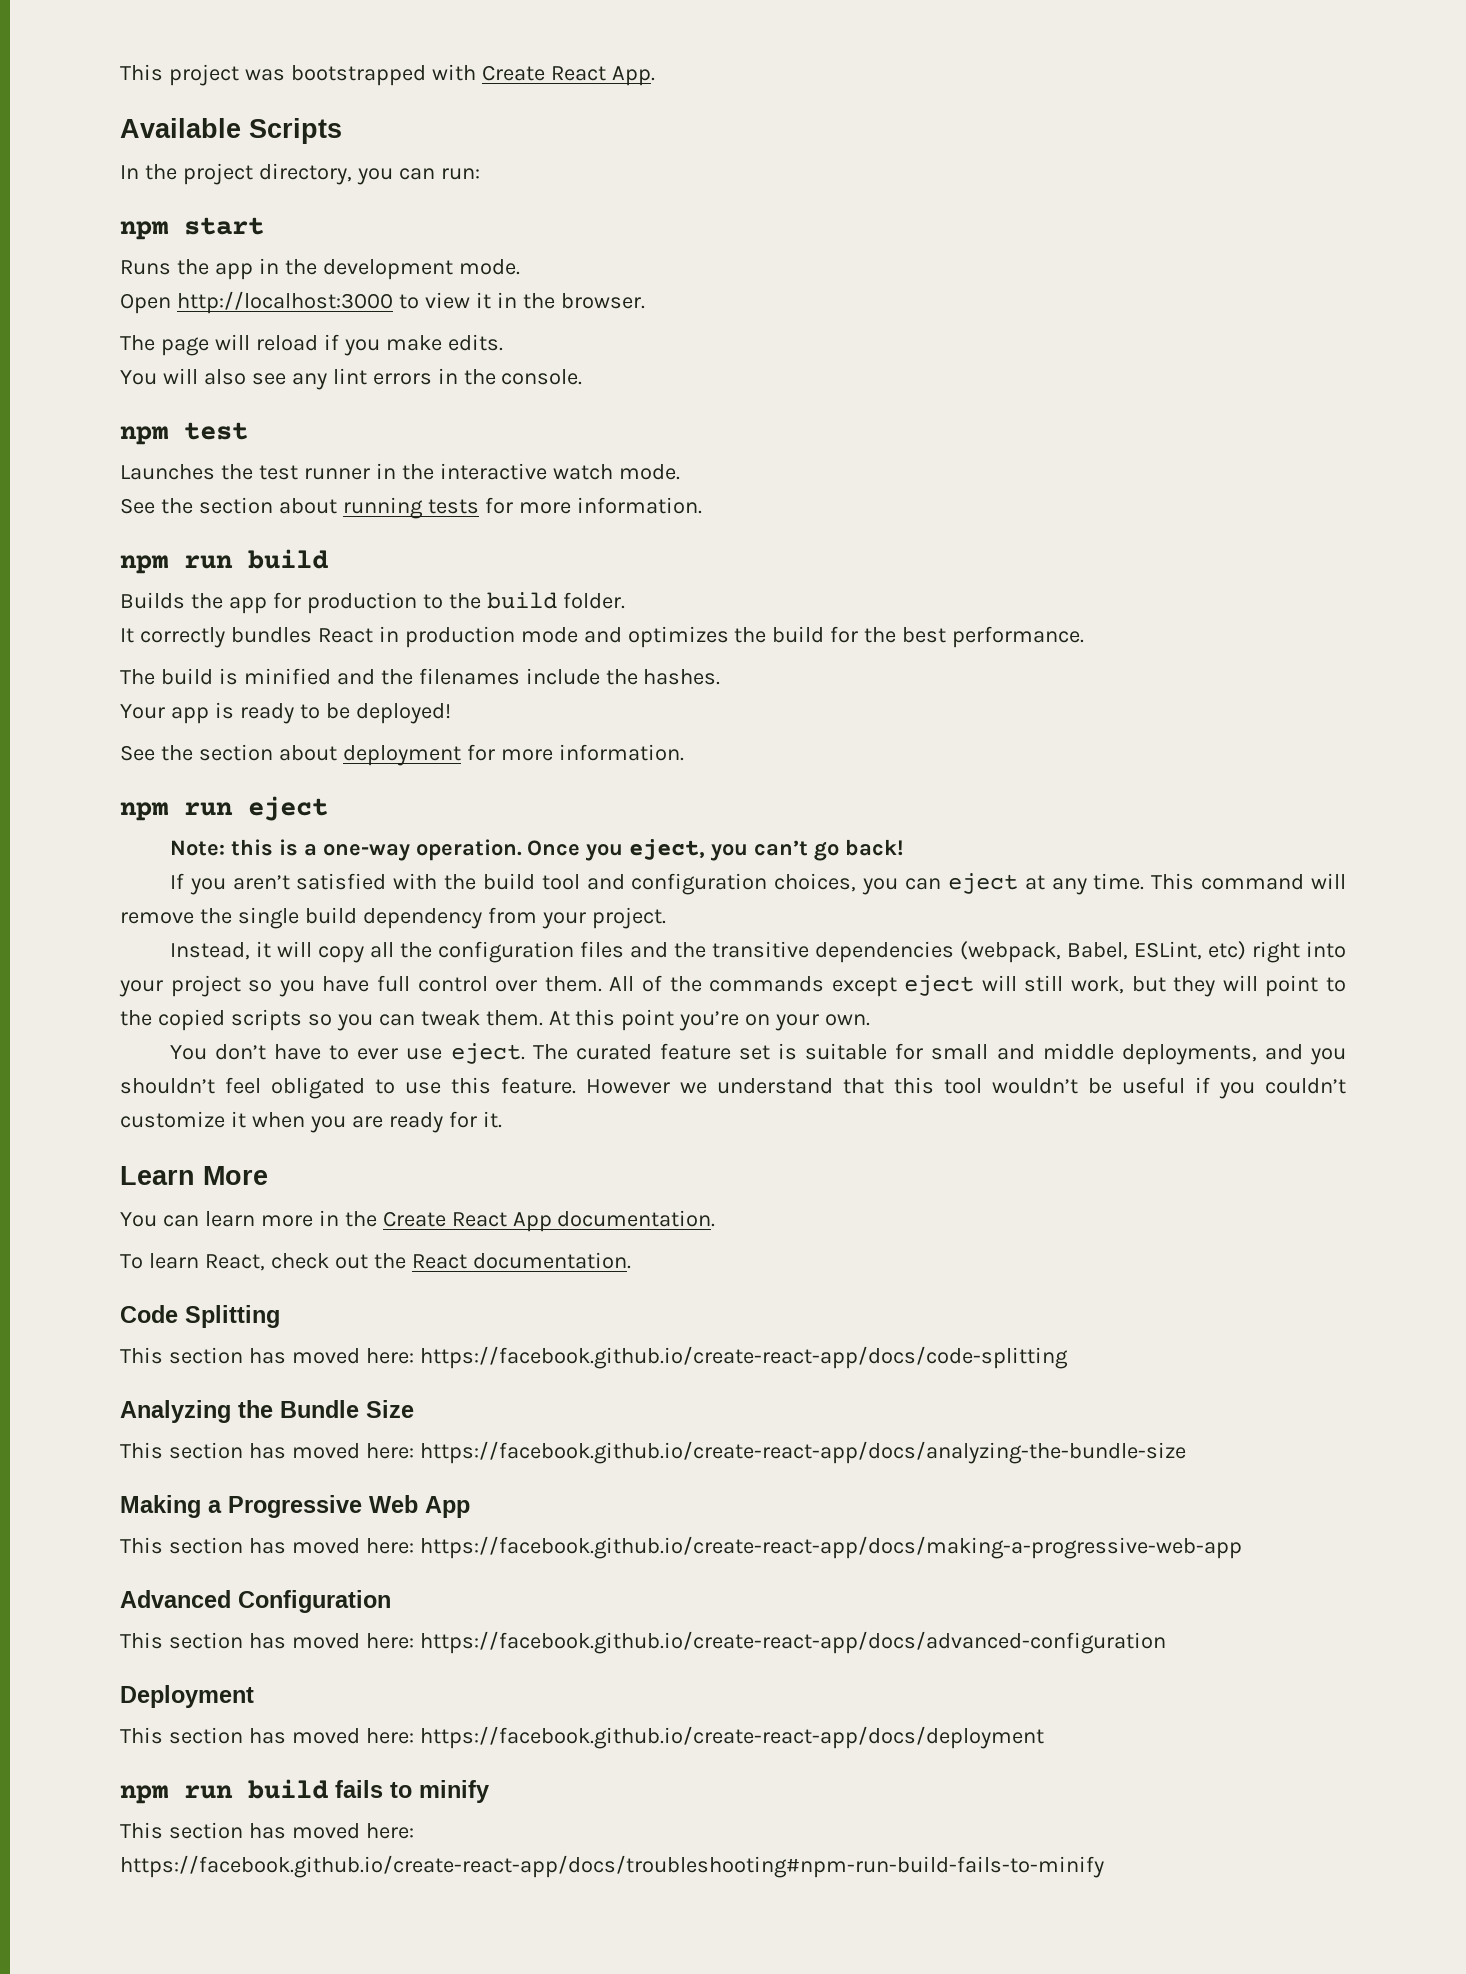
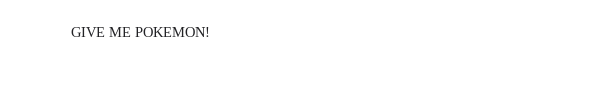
[120,64,655,86] [120,118,342,144] [120,163,480,185] [120,217,264,240] [120,258,520,280] [120,291,645,314] [120,334,503,356] [120,368,583,390] [120,422,248,445] [120,463,680,480] [120,497,702,519] [120,549,328,574] [120,592,625,614] [120,626,1085,648] [120,668,721,685] [120,702,451,724] [120,744,684,766] [120,796,328,821] [169,839,904,861] [169,873,1347,895] [120,907,666,929] [169,941,1346,963] [119,975,1346,997] [120,1009,871,1031] [169,1043,1346,1065] [120,1077,1346,1099] [120,1111,502,1133] [120,1166,268,1185] [120,1210,716,1232] [120,1252,631,1271] [120,1305,280,1328] [120,1346,1068,1369] [120,1400,414,1423] [120,1441,1186,1464] [120,1495,470,1518] [120,1536,1242,1559] [120,1590,391,1613] [120,1631,1166,1654] [120,1685,254,1708] [120,1726,1044,1749] [120,1779,489,1804] [120,1822,414,1839] [120,1855,1104,1878] This project was bootstrapped with Create React App. // Available Scripts // In the project directory, you can run: // npm start // Runs the app in the development mode. // Open http://localhost:3000 to view it in the browser. // The page will reload if you make edits. // You will also see any lint errors in the console. // npm test // Launches the test runner in the interactive watch mode. // See the section about running tests for more information. // npm run build // Builds the app for production to the build folder. // It correctly bundles React in production mode and optimizes the build for the best performance. // The build is minified and the filenames include the hashes. // Your app is ready to be deployed! // See the section about deployment for more information. // npm run eject // Note: this is a one-way operation. Once you eject, you can’t go back! // If you aren’t satisfied with the build tool and configuration choices, you can eject at any time. This command will remove the single build dependency from your project. // Instead, it will copy all the configuration files and the transitive dependencies (webpack, Babel, ESLint, etc) right into your project so you have full control over them. All of the commands except eject will still work, but they will point to the copied scripts so you can tweak them. At this point you’re on your own. // You don’t have to ever use eject. The curated feature set is suitable for small and middle deployments, and you shouldn’t feel obligated to use this feature. However we understand that this tool wouldn’t be useful if you couldn’t customize it when you are ready for it. // Learn More // You can learn more in the Create React App documentation. // To learn React, check out the React documentation. // Code Splitting // This section has moved here: https://facebook.github.io/create-react-app/docs/code-splitting // Analyzing the Bundle Size // This section has moved here: https://facebook.github.io/create-react-app/docs/analyzing-the-bundle-size // Making a Progressive Web App // This section has moved here: https://facebook.github.io/create-react-app/docs/making-a-progressive-web-app // Advanced Configuration // This section has moved here: https://facebook.github.io/create-react-app/docs/advanced-configuration // Deployment // This section has moved here: https://facebook.github.io/create-react-app/docs/deployment // npm run build fails to minify // This section has moved here: https://facebook.github.io/create-react-app/docs/troubleshooting#npm-run-build-fails-to-minify -> [71,27,210,37] GIVE ME POKEMON!

